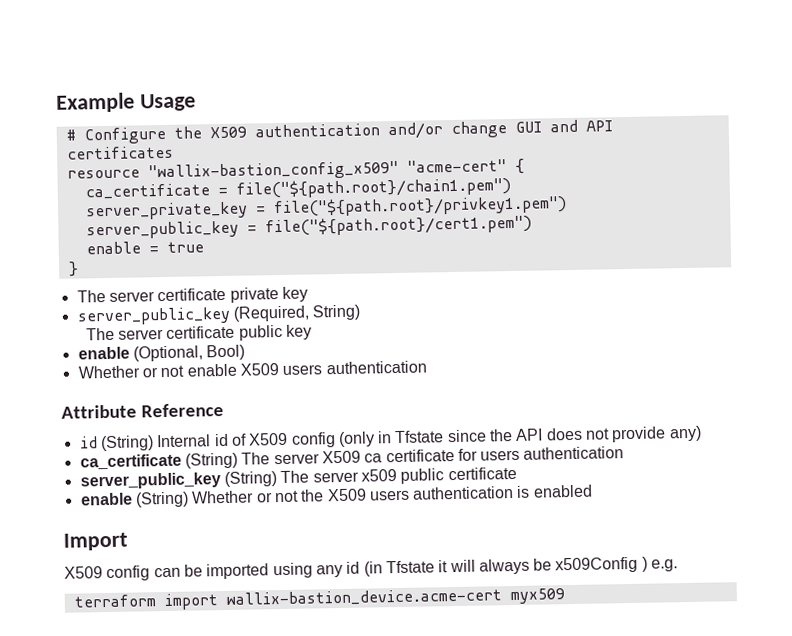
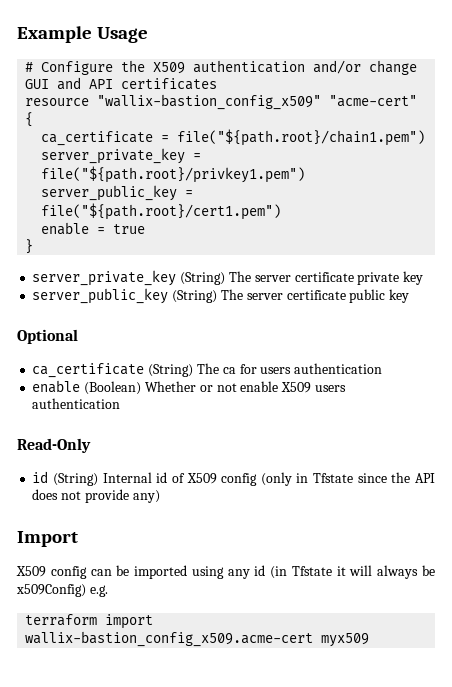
(79, 269) none -> [32,270,226,286] server_private_key (String)
[232,304,362,322] (Required, String) // -> [172,290,218,303] (String)
[77,344,246,362] // enable (Optional, Bool) // -> [17,329,78,344] [32,363,383,378] [32,380,142,395] // Optional // ca_certificate (String) The ca for users authentication // enable (Boolean)
[61,402,225,419] Attribute Reference -> [17,438,91,453] Read-Only
[79,446,625,470] [79,466,517,490] [79,484,593,508] // ca_certificate (String) The server X509 ca certificate for users authentication // server_public_key (String) The server x509 public certificate // enable (String) Whether or not the X509 users authentication is enabled -> (160, 496) none
[555,556,648,574] x509Config ) -> [16,584,86,597] x509Config)
[225,588,502,607] wallix-bastion_device.acme-cert -> [25,631,314,647] wallix-bastion_config_x509.acme-cert

